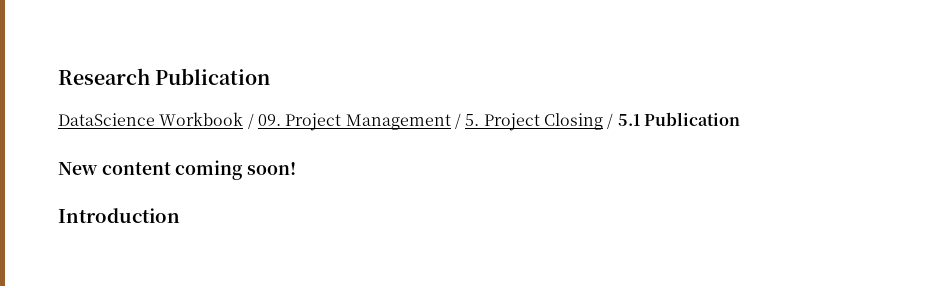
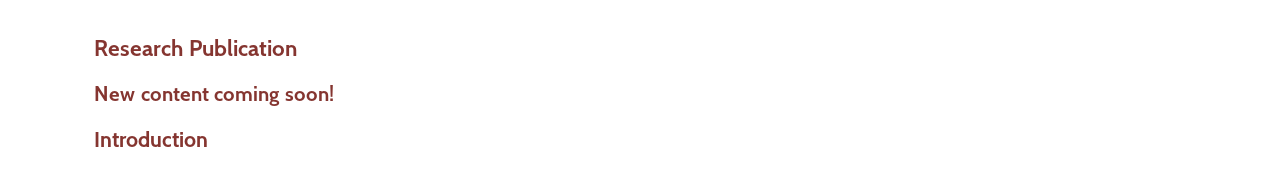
[58,112,740,131] // DataScience Workbook / 09. Project Management / 5. Project Closing / 5.1 Publication -> (298, 47) none

